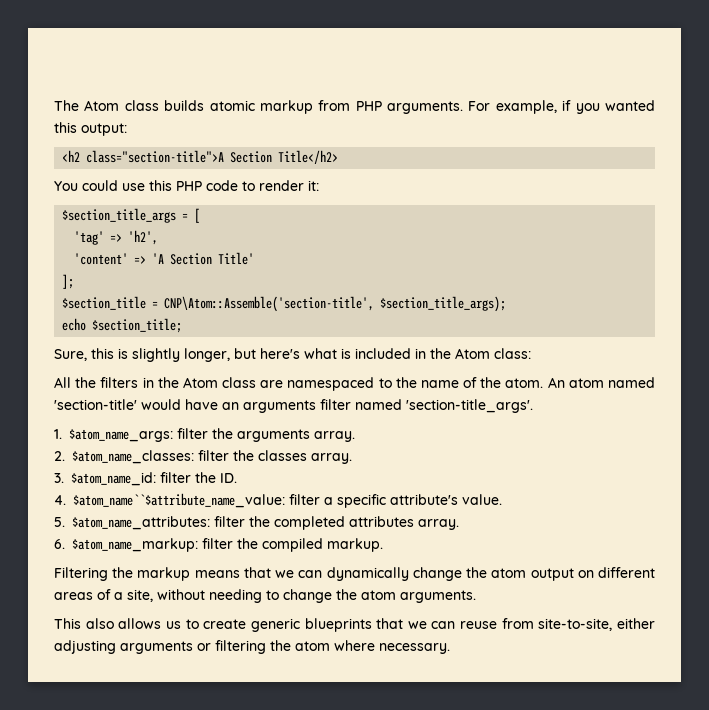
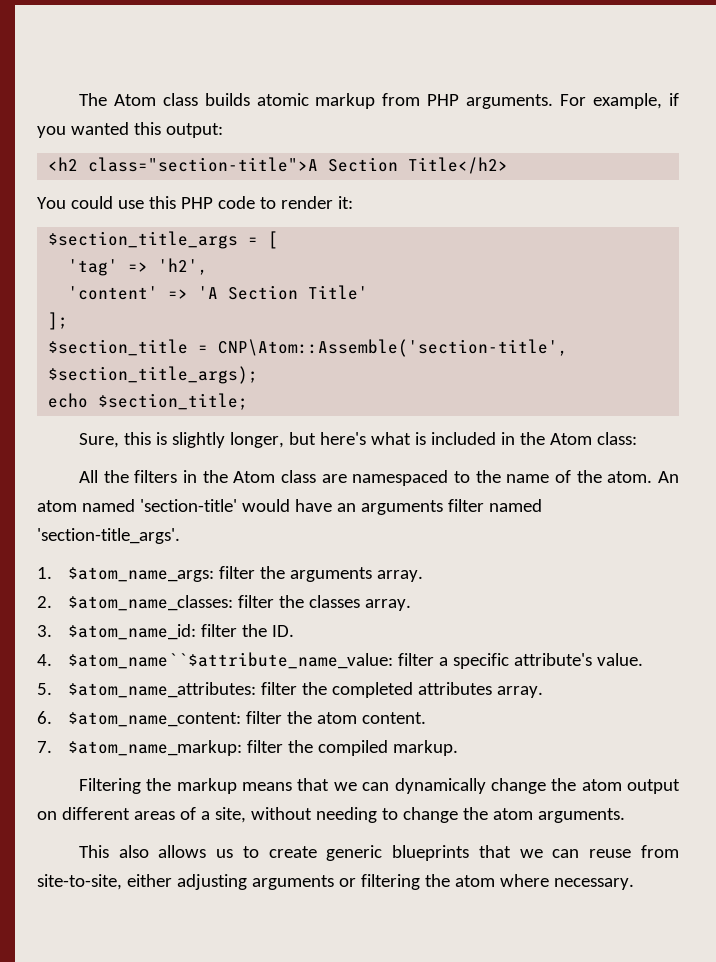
(65, 544) none -> [67,711,426,727] [37,741,52,753] $atom_name_content: filter the atom content. // 7.

